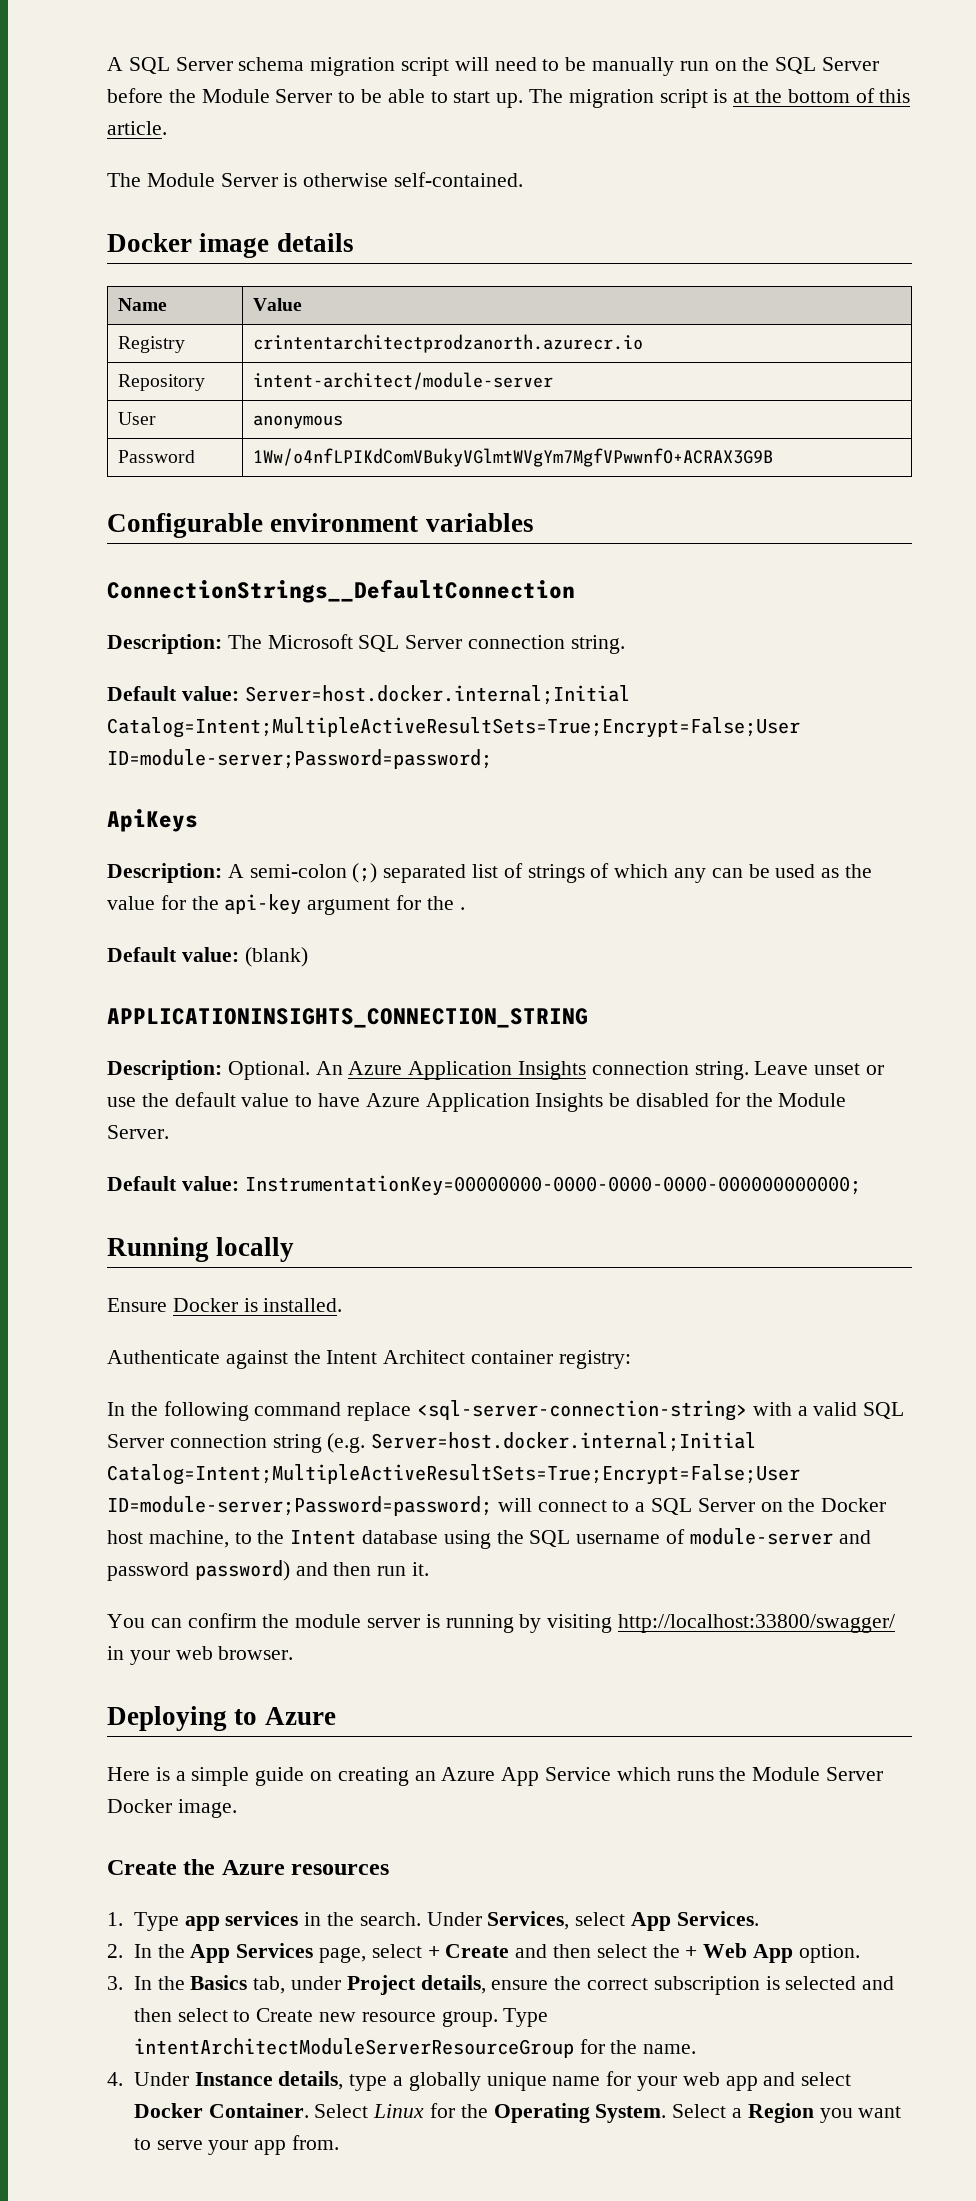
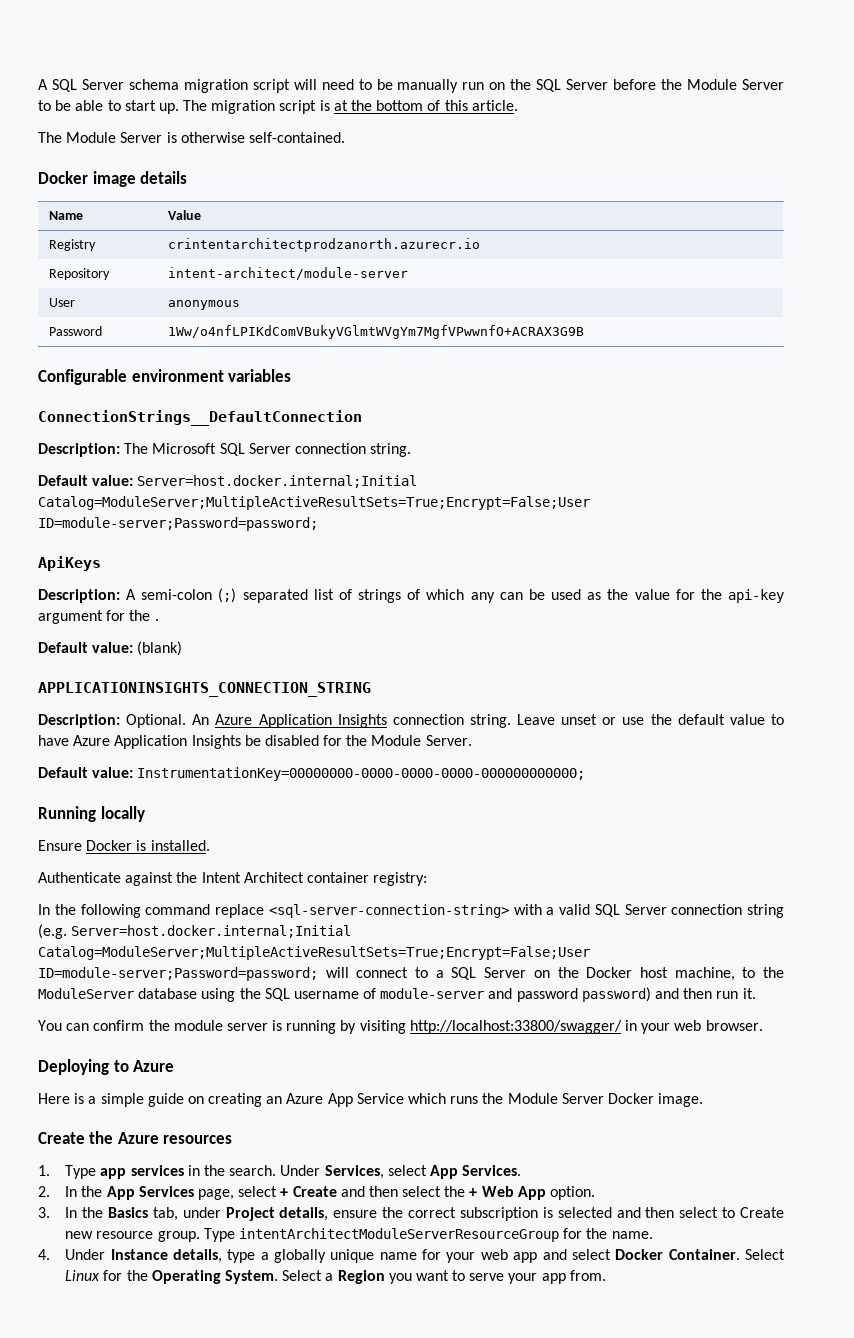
[107,717,800,738] Catalog=Intent;MultipleActiveResultSets=True;Encrypt=False;User -> [38,496,590,510] Catalog=ModuleServer;MultipleActiveResultSets=True;Encrypt=False;User
[107,1464,800,1485] Catalog=Intent;MultipleActiveResultSets=True;Encrypt=False;User -> [38,946,590,960] Catalog=ModuleServer;MultipleActiveResultSets=True;Encrypt=False;User
[290,1530,357,1545] Intent -> [38,988,134,999] ModuleServer

